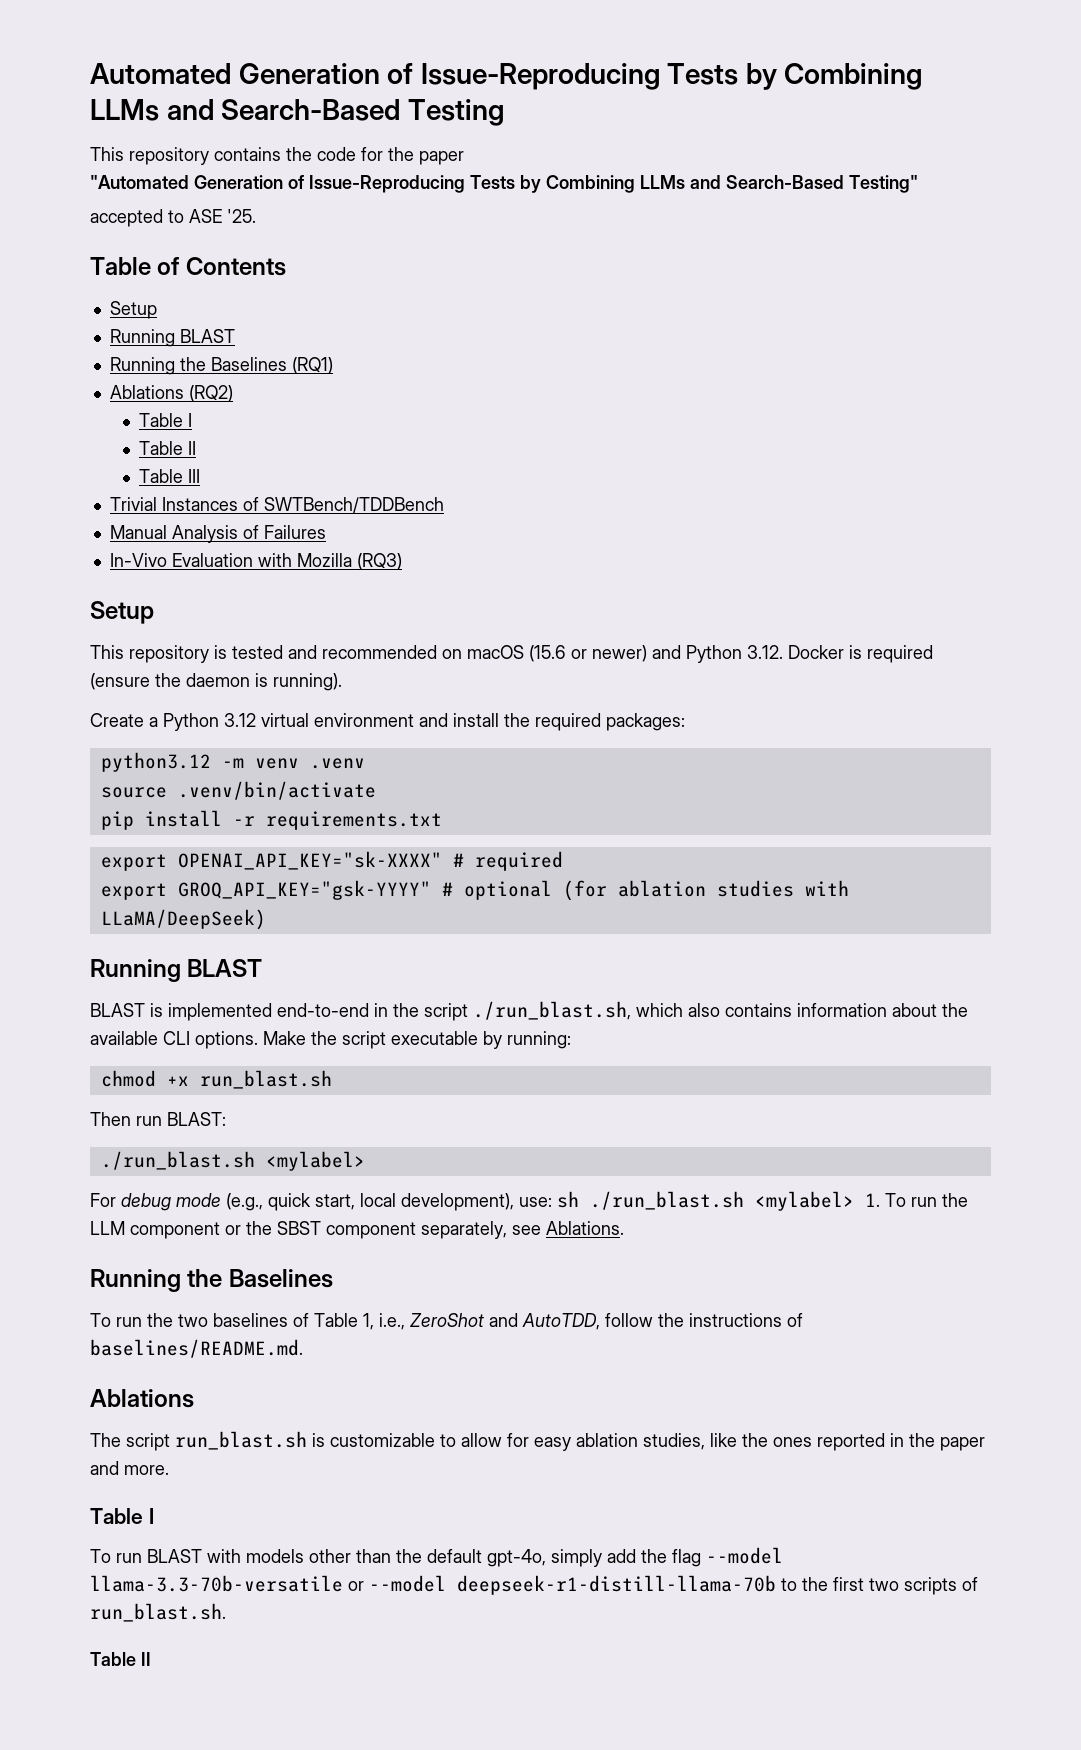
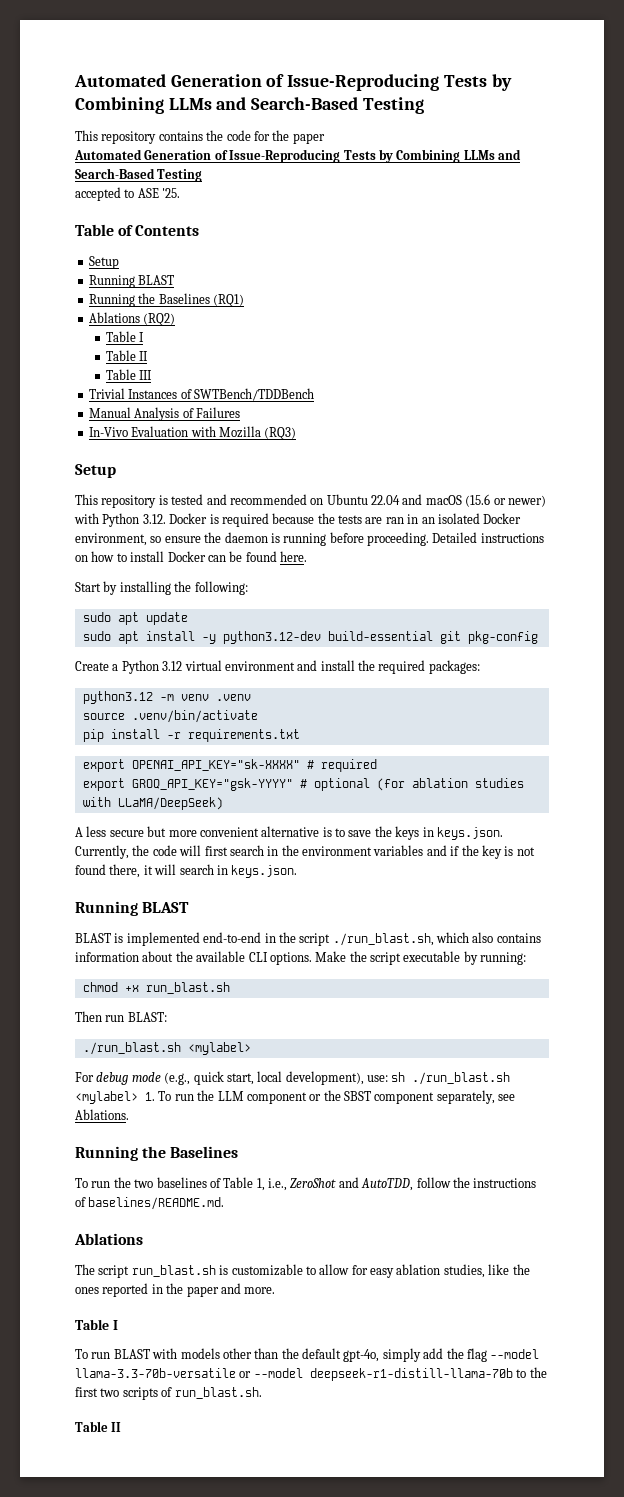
[90,175,918,193] "Automated Generation of Issue-Reproducing Tests by Combining LLMs and Search-Based Testing" -> [74,149,521,163] [75,168,203,182] Automated Generation of Issue-Reproducing Tests by Combining LLMs and Search-Based Testing
(462, 654) none -> [326,494,423,505] Ubuntu 22.04 and
[652,645,681,659] and -> [74,513,99,524] with
[90,673,342,691] (ensure the daemon is running). -> [272,513,522,524] [75,532,544,546] [75,551,307,562] [75,581,248,595] [82,612,188,625] [82,631,538,644] because the tests are ran in an isolated Docker environment, so ensure the daemon is running before proceeding. Detailed instructions on how to install Docker can be found here. // Start by installing the following: // sudo apt update // sudo apt install -y python3.12-dev build-essential git pkg-config
(266, 919) none -> [75,826,503,840] [75,845,535,859] [75,864,298,878] // A less secure but more convenient alternative is to save the keys in keys.json. Currently, the code will first search in the environment variables and if the key is not found there, it will search in keys.json.

